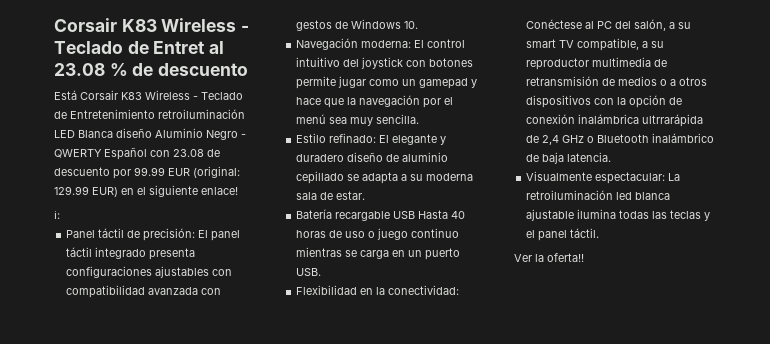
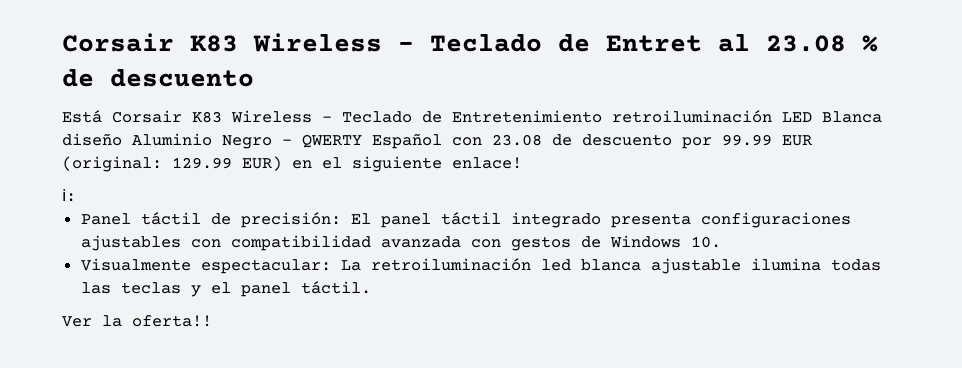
[296,38,466,50] [296,57,474,69] [296,76,478,89] [296,95,454,108] [296,114,420,126] [296,133,447,145] [296,152,449,162] [296,171,474,184] [296,191,366,200] [296,209,466,221] [296,228,460,240] [296,247,461,260] [296,268,322,276] [296,285,460,295] [526,19,692,31] [526,38,665,51] [526,57,668,70] [526,76,708,86] [526,95,683,108] [526,114,704,127] [526,133,715,145] [526,152,612,164] // Navegación moderna: El control intuitivo del joystick con botones permite jugar como un gamepad y hace que la navegación por el menú sea muy sencilla. // Estilo refinado: El elegante y duradero diseño de aluminio cepillado se adapta a su moderna sala de estar. // Batería recargable USB Hasta 40 horas de uso o juego continuo mientras se carga en un puerto USB. // Flexibilidad en la conectividad: Conéctese al PC del salón, a su smart TV compatible, a su reproductor multimedia de retransmisión de medios o a otros dispositivos con la opción de conexión inalámbrica ultrrarápida de 2,4 GHz o Bluetooth inalámbrico de baja latencia. -> (721, 242) none

